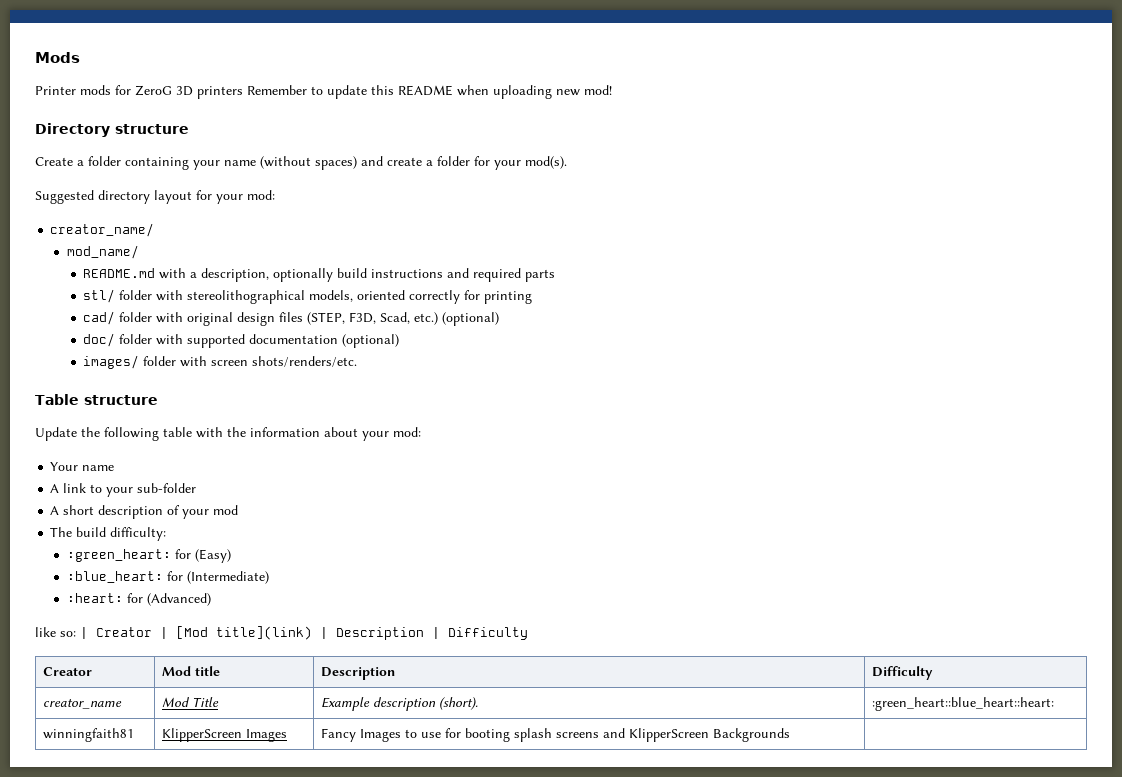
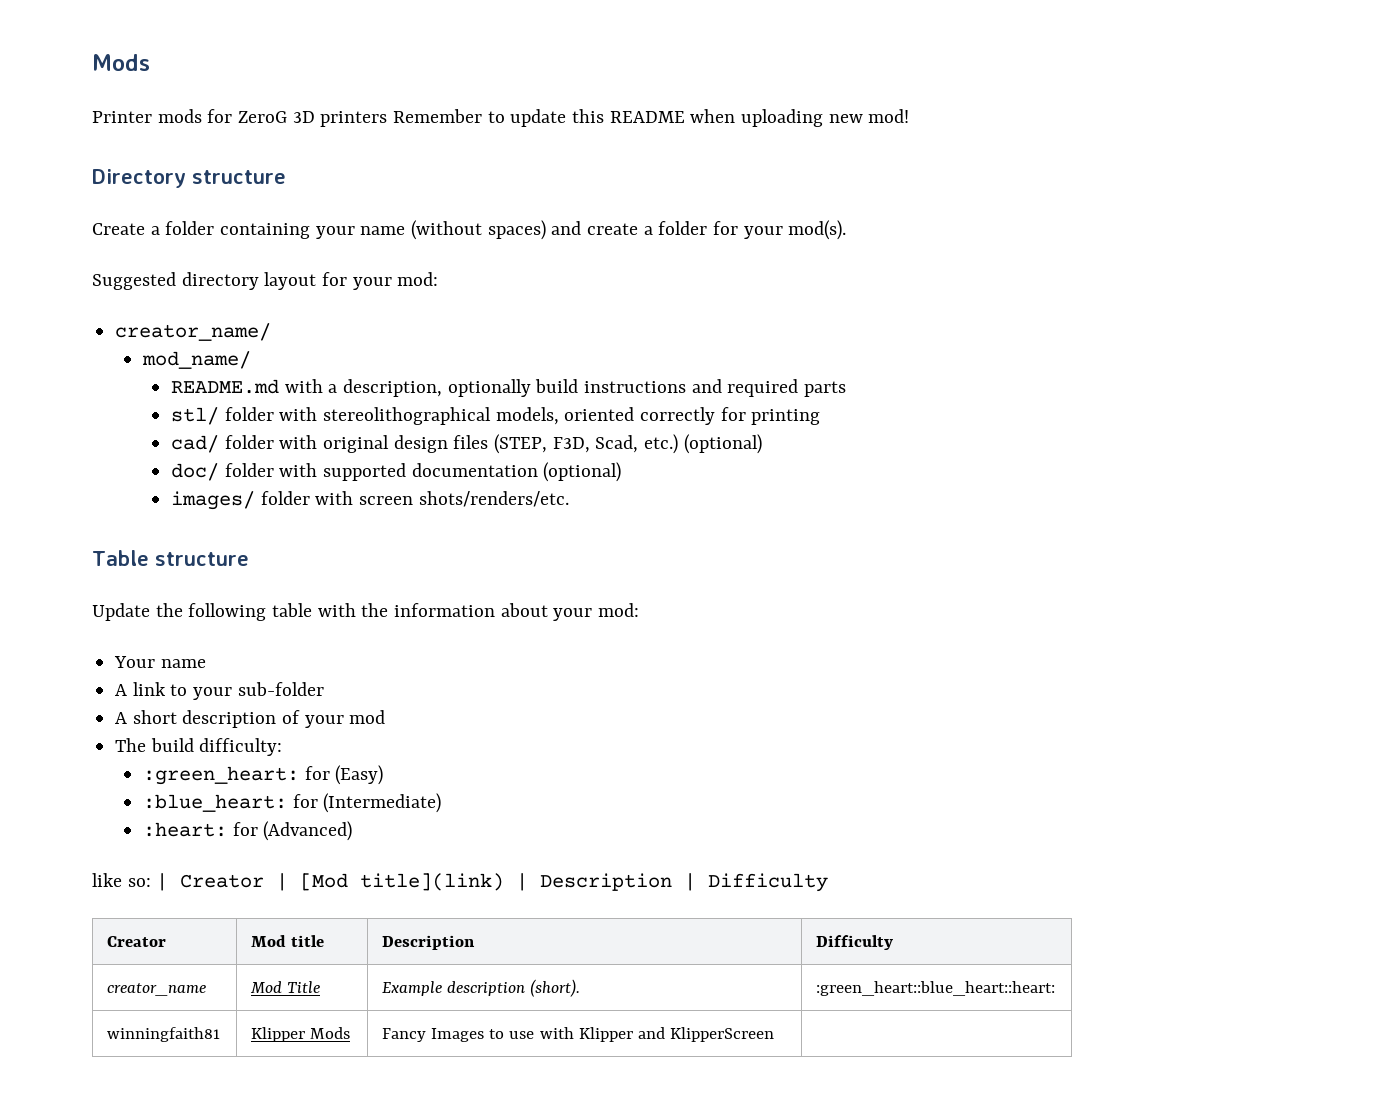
[161,728,287,742] KlipperScreen Images -> [251,1027,351,1042] Klipper Mods
[444,728,599,742] for booting splash screens -> [539,1027,633,1042] with Klipper
[712,728,790,742] Backgrounds -> (774, 1034) none

